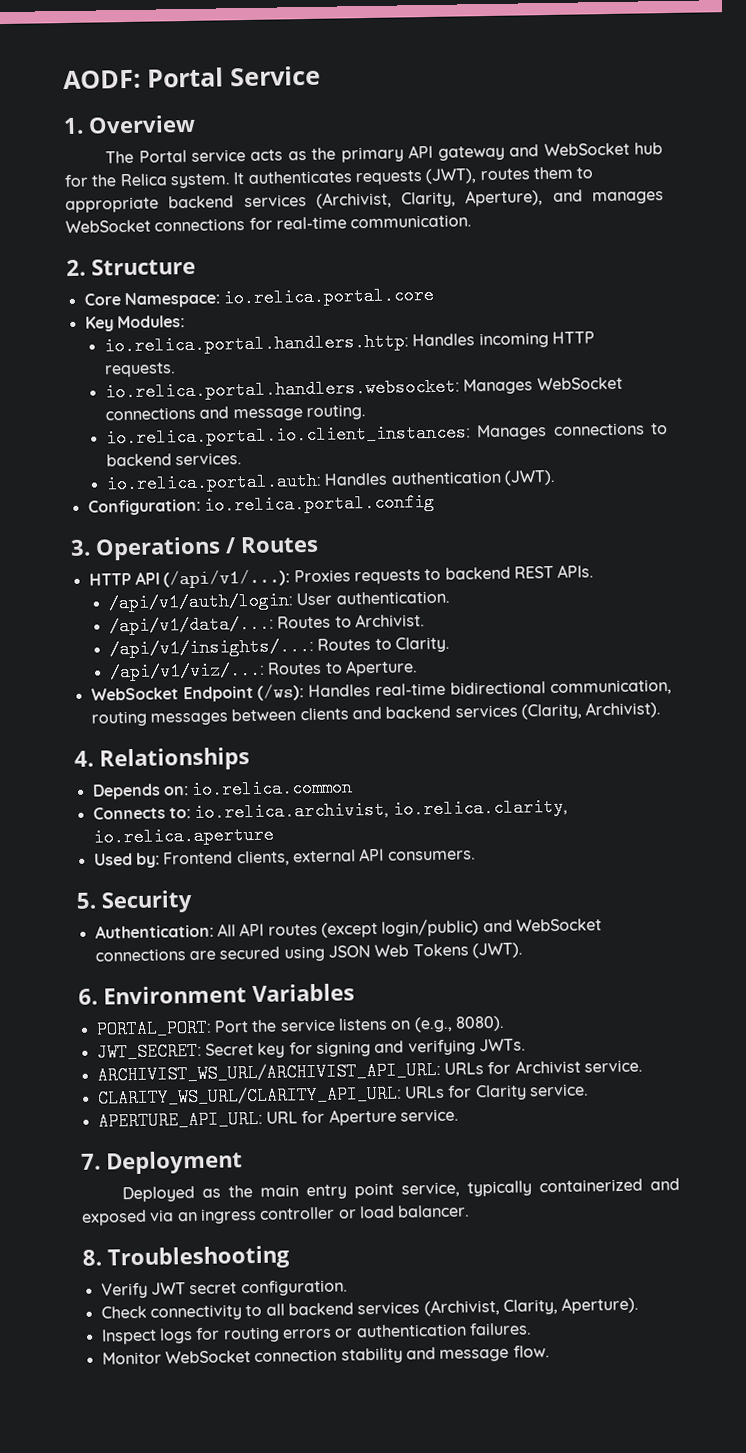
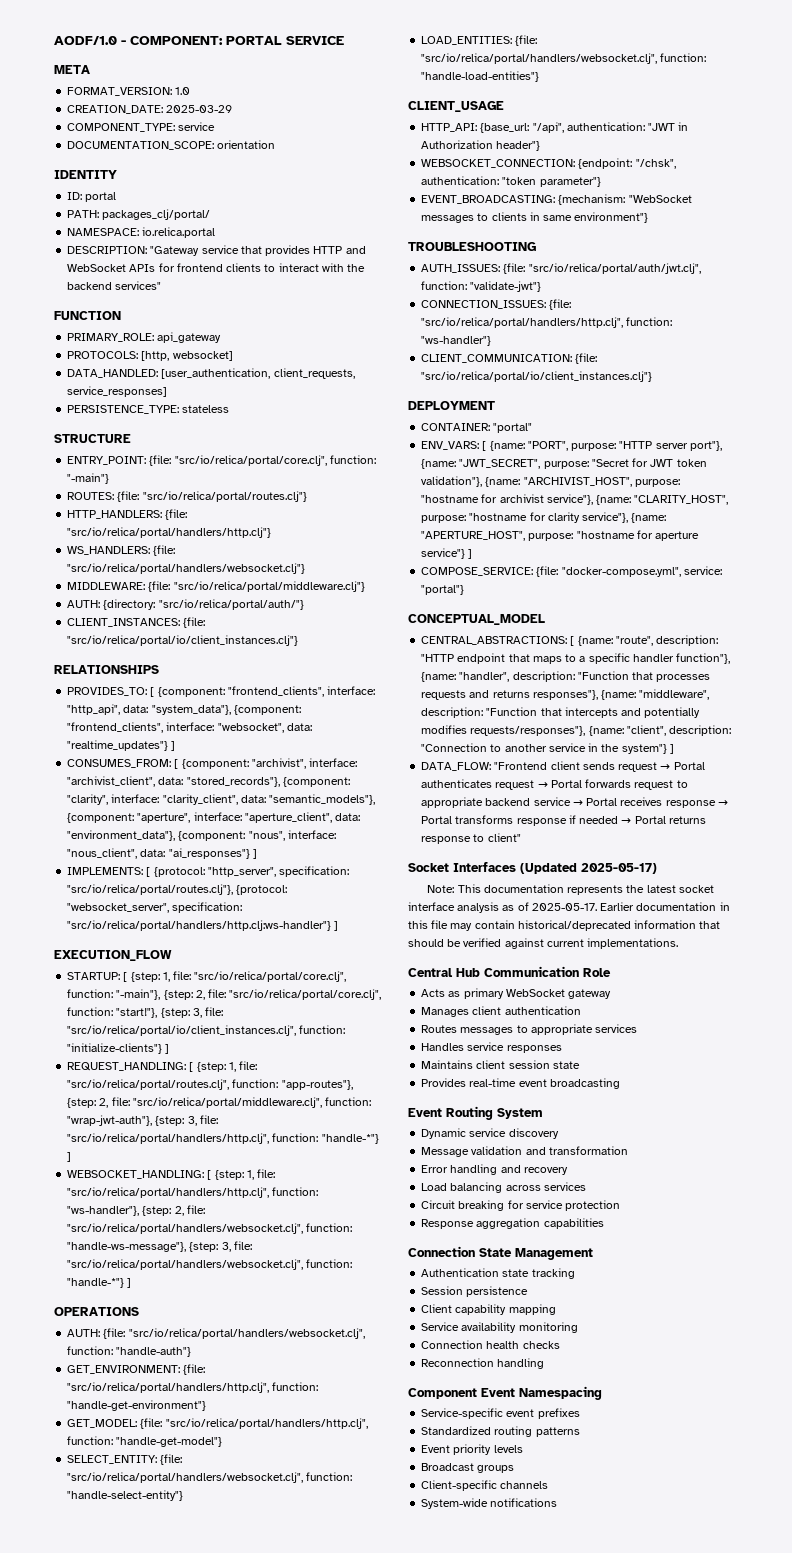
[63,65,321,90] [63,114,196,135] [105,142,663,164] [64,166,594,189] [65,189,664,214] [65,214,473,234] [66,257,196,277] [83,285,436,309] [84,315,185,332] [103,331,595,356] [103,362,176,378] [104,376,623,402] [104,404,366,422] [105,422,668,448] [105,452,243,467] [105,469,556,494] [87,492,435,516] [70,535,319,561] [88,564,595,589] [107,590,450,613] [108,613,425,636] [108,636,450,659] [108,659,418,682] [90,679,672,703] [90,701,662,727] [74,747,250,772] [91,778,354,800] [92,797,568,822] [92,825,274,847] [93,847,476,868] [76,890,193,914] [94,918,602,939] [94,942,523,962] [78,983,355,1005] [95,1015,505,1039] [96,1038,526,1062] [96,1059,643,1085] [96,1083,589,1108] [97,1108,459,1131] [81,1150,243,1175] [122,1177,681,1203] [81,1204,471,1226] [82,1245,290,1271] [100,1279,348,1299] [100,1296,640,1321] [100,1322,532,1345] [101,1345,550,1365] AODF: Portal Service // 1. Overview // The Portal service acts as the primary API gateway and WebSocket hub for the Relica system. It authenticates requests (JWT), routes them to appropriate backend services (Archivist, Clarity, Aperture), and manages WebSocket connections for real-time communication. // 2. Structure // Core Namespace: io.relica.portal.core // Key Modules: // io.relica.portal.handlers.http: Handles incoming HTTP requests. // io.relica.portal.handlers.websocket: Manages WebSocket connections and message routing. // io.relica.portal.io.client_instances: Manages connections to backend services. // io.relica.portal.auth: Handles authentication (JWT). // Configuration: io.relica.portal.config // 3. Operations / Routes // HTTP API (/api/v1/...): Proxies requests to backend REST APIs. // /api/v1/auth/login: User authentication. // /api/v1/data/...: Routes to Archivist. // /api/v1/insights/...: Routes to Clarity. // /api/v1/viz/...: Routes to Aperture. // WebSocket Endpoint (/ws): Handles real-time bidirectional communication, routing messages between clients and backend services (Clarity, Archivist). // 4. Relationships // Depends on: io.relica.common // Connects to: io.relica.archivist, io.relica.clarity, io.relica.aperture // Used by: Frontend clients, external API consumers. // 5. Security // Authentication: All API routes (except login/public) and WebSocket connections are secured using JSON Web Tokens (JWT). // 6. Environment Variables // PORTAL_PORT: Port the service listens on (e.g., 8080). // JWT_SECRET: Secret key for signing and verifying JWTs. // ARCHIVIST_WS_URL/ARCHIVIST_API_URL: URLs for Archivist service. // CLARITY_WS_URL/CLARITY_API_URL: URLs for Clarity service. // APERTURE_API_URL: URL for Aperture service. // 7. Deployment // Deployed as the main entry point service, typically containerized and exposed via an ingress controller or load balancer. // 8. Troubleshooting // Verify JWT secret configuration. // Check connectivity to all backend services (Archivist, Clarity, Aperture). // Inspect logs for routing errors or authentication failures. // Monitor WebSocket connection stability and message flow. -> [54,36,344,45] [54,65,90,74] [67,87,191,96] [67,105,233,114] [67,122,216,132] [67,140,276,150] [54,170,117,179] [67,192,117,202] [67,209,211,220] [67,227,216,238] [67,245,366,256] [67,263,366,272] [67,281,162,290] [54,311,121,320] [67,332,222,343] [67,351,233,361] [67,368,355,379] [67,386,168,397] [67,405,230,414] [54,434,131,443] [67,455,376,466] [67,473,110,484] [67,491,307,502] [67,509,188,520] [67,527,272,538] [67,545,176,556] [67,563,306,574] [67,581,365,592] [67,599,304,610] [67,617,206,628] [67,635,299,646] [54,665,159,674] [67,686,376,697] [67,704,301,715] [67,722,312,733] [67,740,176,751] [67,758,358,769] [67,776,350,787] [67,794,376,805] [67,812,361,823] [67,830,336,841] [67,848,257,859] [67,866,350,877] [67,884,288,895] [67,902,243,913] [67,920,339,931] [54,950,172,961] [67,971,347,982] [67,989,382,1000] [67,1007,224,1018] [67,1025,346,1036] [67,1043,170,1054] [67,1061,258,1072] [67,1079,353,1090] [67,1097,372,1108] [67,1115,218,1126] [67,1133,379,1144] [67,1152,72,1162] [67,1169,276,1180] [67,1187,319,1198] [67,1205,205,1216] [67,1223,353,1234] [67,1241,252,1252] [67,1259,353,1270] [67,1278,132,1288] [54,1307,139,1316] [67,1328,365,1339] [67,1346,192,1357] [67,1364,206,1375] [67,1382,319,1393] [67,1400,207,1411] [67,1418,368,1429] [67,1436,223,1447] [67,1454,183,1465] [67,1472,353,1483] [67,1490,184,1501] [421,35,538,46] [421,53,707,64] [421,71,540,82] [408,101,504,112] [421,122,689,133] [421,140,541,151] [421,158,676,169] [421,176,601,187] [421,194,692,205] [421,212,649,223] [408,242,536,251] [421,263,701,274] [421,281,542,292] [421,299,572,310] [421,317,673,328] [421,336,492,346] [421,353,598,364] [421,371,653,382] [408,401,495,410] [421,423,533,433] [421,441,722,451] [421,458,707,469] [421,476,680,487] [421,494,729,505] [421,512,667,523] [421,530,700,541] [421,548,473,559] [421,566,722,577] [421,585,465,595] [408,614,545,625] [421,635,719,646] [421,653,731,664] [421,671,711,682] [421,689,710,700] [421,707,701,718] [421,725,732,736] [421,743,674,754] [421,761,705,772] [421,779,688,790] [421,797,728,808] [421,815,706,826] [421,833,521,844] [408,862,657,874] [427,884,714,895] [408,902,730,913] [408,920,721,931] [408,938,679,949] [408,966,611,977] [421,988,612,999] [421,1006,581,1017] [421,1024,638,1035] [421,1042,562,1053] [421,1060,580,1069] [421,1078,620,1089] [408,1106,543,1120] [421,1128,559,1139] [421,1146,628,1157] [421,1164,568,1175] [421,1182,586,1193] [421,1200,621,1211] [421,1218,604,1229] [408,1246,593,1260] [421,1268,575,1279] [421,1286,529,1297] [421,1304,556,1315] [421,1322,578,1333] [421,1340,560,1349] [421,1358,545,1369] [408,1386,602,1400] [421,1408,580,1419] [421,1426,580,1437] [421,1444,523,1455] [421,1463,515,1473] [421,1480,549,1491] [421,1498,558,1509] AODF/1.0 - COMPONENT: PORTAL SERVICE // META // FORMAT_VERSION: 1.0 // CREATION_DATE: 2025-03-29 // COMPONENT_TYPE: service // DOCUMENTATION_SCOPE: orientation // IDENTITY // ID: portal // PATH: packages_clj/portal/ // NAMESPACE: io.relica.portal // DESCRIPTION: "Gateway service that provides HTTP and WebSocket APIs for frontend clients to interact with the backend services" // FUNCTION // PRIMARY_ROLE: api_gateway // PROTOCOLS: [http, websocket] // DATA_HANDLED: [user_authentication, client_requests, service_responses] // PERSISTENCE_TYPE: stateless // STRUCTURE // ENTRY_POINT: {file: "src/io/relica/portal/core.clj", function: "-main"} // ROUTES: {file: "src/io/relica/portal/routes.clj"} // HTTP_HANDLERS: {file: "src/io/relica/portal/handlers/http.clj"} // WS_HANDLERS: {file: "src/io/relica/portal/handlers/websocket.clj"} // MIDDLEWARE: {file: "src/io/relica/portal/middleware.clj"} // AUTH: {directory: "src/io/relica/portal/auth/"} // CLIENT_INSTANCES: {file: "src/io/relica/portal/io/client_instances.clj"} // RELATIONSHIPS // PROVIDES_TO: [ {component: "frontend_clients", interface: "http_api", data: "system_data"}, {component: "frontend_clients", interface: "websocket", data: "realtime_updates"} ] // CONSUMES_FROM: [ {component: "archivist", interface: "archivist_client", data: "stored_records"}, {component: "clarity", interface: "clarity_client", data: "semantic_models"}, {component: "aperture", interface: "aperture_client", data: "environment_data"}, {component: "nous", interface: "nous_client", data: "ai_responses"} ] // IMPLEMENTS: [ {protocol: "http_server", specification: "src/io/relica/portal/routes.clj"}, {protocol: "websocket_server", specification: "src/io/relica/portal/handlers/http.clj:ws-handler"} ] // EXECUTION_FLOW // STARTUP: [ {step: 1, file: "src/io/relica/portal/core.clj", function: "-main"}, {step: 2, file: "src/io/relica/portal/core.clj", function: "start!"}, {step: 3, file: "src/io/relica/portal/io/client_instances.clj", function: "initialize-clients"} ] // REQUEST_HANDLING: [ {step: 1, file: "src/io/relica/portal/routes.clj", function: "app-routes"}, {step: 2, file: "src/io/relica/portal/middleware.clj", function: "wrap-jwt-auth"}, {step: 3, file: "src/io/relica/portal/handlers/http.clj", function: "handle-*"} ] // WEBSOCKET_HANDLING: [ {step: 1, file: "src/io/relica/portal/handlers/http.clj", function: "ws-handler"}, {step: 2, file: "src/io/relica/portal/handlers/websocket.clj", function: "handle-ws-message"}, {step: 3, file: "src/io/relica/portal/handlers/websocket.clj", function: "handle-*"} ] // OPERATIONS // AUTH: {file: "src/io/relica/portal/handlers/websocket.clj", function: "handle-auth"} // GET_ENVIRONMENT: {file: "src/io/relica/portal/handlers/http.clj", function: "handle-get-environment"} // GET_MODEL: {file: "src/io/relica/portal/handlers/http.clj", function: "handle-get-model"} // SELECT_ENTITY: {file: "src/io/relica/portal/handlers/websocket.clj", function: "handle-select-entity"} // LOAD_ENTITIES: {file: "src/io/relica/portal/handlers/websocket.clj", function: "handle-load-entities"} // CLIENT_USAGE // HTTP_API: {base_url: "/api", authentication: "JWT in Authorization header"} // WEBSOCKET_CONNECTION: {endpoint: "/chsk", authentication: "token parameter"} // EVENT_BROADCASTING: {mechanism: "WebSocket messages to clients in same environment"} // TROUBLESHOOTING // AUTH_ISSUES: {file: "src/io/relica/portal/auth/jwt.clj", function: "validate-jwt"} // CONNECTION_ISSUES: {file: "src/io/relica/portal/handlers/http.clj", function: "ws-handler"} // CLIENT_COMMUNICATION: {file: "src/io/relica/portal/io/client_instances.clj"} // DEPLOYMENT // CONTAINER: "portal" // ENV_VARS: [ {name: "PORT", purpose: "HTTP server port"}, {name: "JWT_SECRET", purpose: "Secret for JWT token validation"}, {name: "ARCHIVIST_HOST", purpose: "hostname for archivist service"}, {name: "CLARITY_HOST", purpose: "hostname for clarity service"}, {name: "APERTURE_HOST", purpose: "hostname for aperture service"} ] // COMPOSE_SERVICE: {file: "docker-compose.yml", service: "portal"} // CONCEPTUAL_MODEL // CENTRAL_ABSTRACTIONS: [ {name: "route", description: "HTTP endpoint that maps to a specific handler function"}, {name: "handler", description: "Function that processes requests and returns responses"}, {name: "middleware", description: "Function that intercepts and potentially modifies requests/responses"}, {name: "client", description: "Connection to another service in the system"} ] // DATA_FLOW: "Frontend client sends request → Portal authenticates request → Portal forwards request to appropriate backend service → Portal receives response → Portal transforms response if needed → Portal returns response to client" // Socket Interfaces (Updated 2025-05-17) // Note: This documentation represents the latest socket interface analysis as of 2025-05-17. Earlier documentation in this file may contain historical/deprecated information that should be verified against current implementations. // Central Hub Communication Role // Acts as primary WebSocket gateway // Manages client authentication // Routes messages to appropriate services // Handles service responses // Maintains client session state // Provides real-time event broadcasting // Event Routing System // Dynamic service discovery // Message validation and transformation // Error handling and recovery // Load balancing across services // Circuit breaking for service protection // Response aggregation capabilities // Connection State Management // Authentication state tracking // Session persistence // Client capability mapping // Service availability monitoring // Connection health checks // Reconnection handling // Component Event Namespacing // Service-specific event prefixes // Standardized routing patterns // Event priority levels // Broadcast groups // Client-specific channels // System-wide notifications

